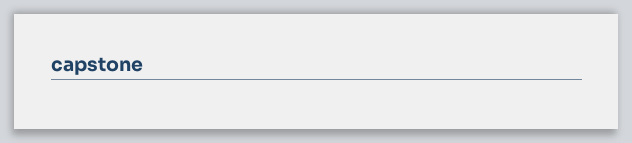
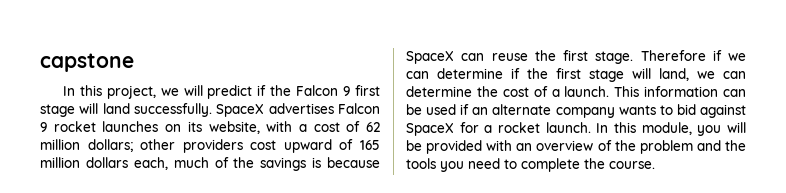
(143, 66) none -> [62,85,380,99] [40,103,380,117] [40,121,380,134] [40,139,380,153] [40,157,380,171] [406,50,746,64] [406,68,746,82] [406,86,746,97] [406,104,746,118] [406,122,746,136] [406,140,746,154] [406,158,655,172] // In this project, we will predict if the Falcon 9 first stage will land successfully. SpaceX advertises Falcon 9 rocket launches on its website, with a cost of 62 million dollars; other providers cost upward of 165 million dollars each, much of the savings is because SpaceX can reuse the first stage. Therefore if we can determine if the first stage will land, we can determine the cost of a launch. This information can be used if an alternate company wants to bid against SpaceX for a rocket launch. In this module, you will be provided with an overview of the problem and the tools you need to complete the course.

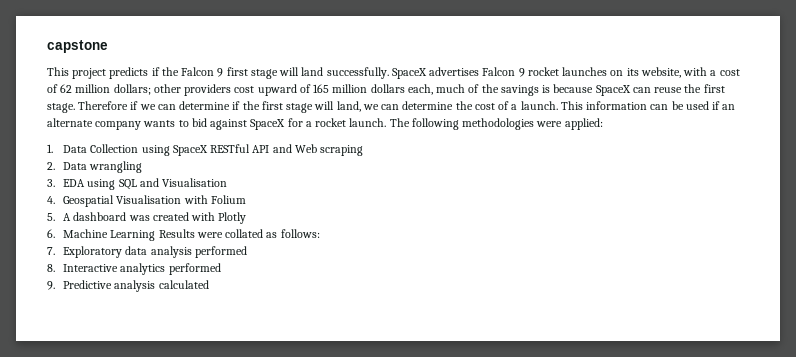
[62,85,253,99] In this project, we will predict -> [47,67,149,79] This project predicts
[596,122,746,136] [406,140,746,154] [406,158,655,172] In this module, you will be provided with an overview of the problem and the tools you need to complete the course. -> [389,118,603,130] [47,144,364,156] [47,161,143,173] [47,178,228,190] [47,195,246,207] [47,212,247,224] [47,229,320,241] [47,246,247,258] [47,263,221,275] [47,280,209,292] The following methodologies were applied: // 1. Data Collection using SpaceX RESTful API and Web scraping // 2. Data wrangling // 3. EDA using SQL and Visualisation // 4. Geospatial Visualisation with Folium // 5. A dashboard was created with Plotly // 6. Machine Learning Results were collated as follows: // 7. Exploratory data analysis performed // 8. Interactive analytics performed // 9. Predictive analysis calculated

